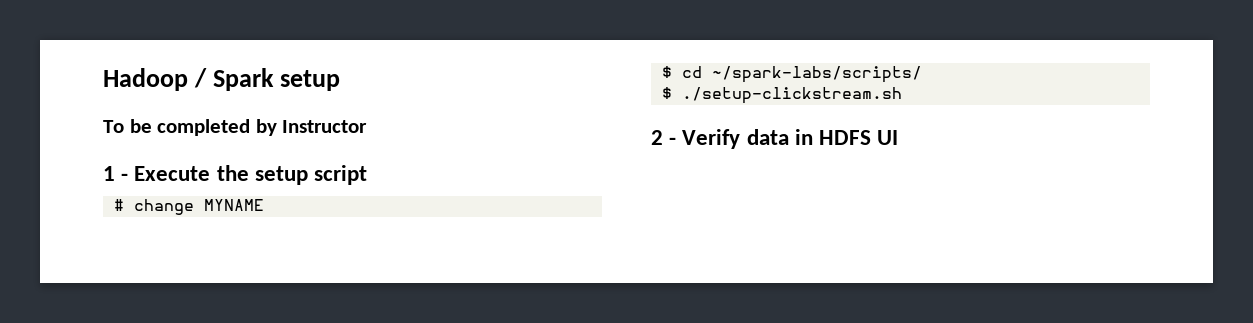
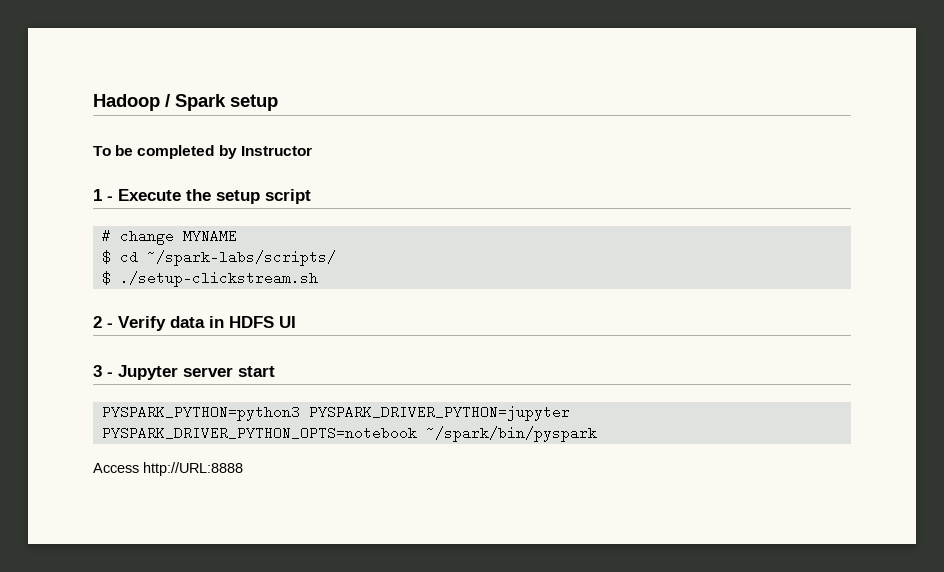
(899, 137) none -> [93,365,275,380] [101,405,570,421] [101,426,597,442] [93,462,243,476] // 3 - Jupyter server start // PYSPARK_PYTHON=python3 PYSPARK_DRIVER_PYTHON=jupyter PYSPARK_DRIVER_PYTHON_OPTS=notebook ~/spark/bin/pyspark // Access http://URL:8888

